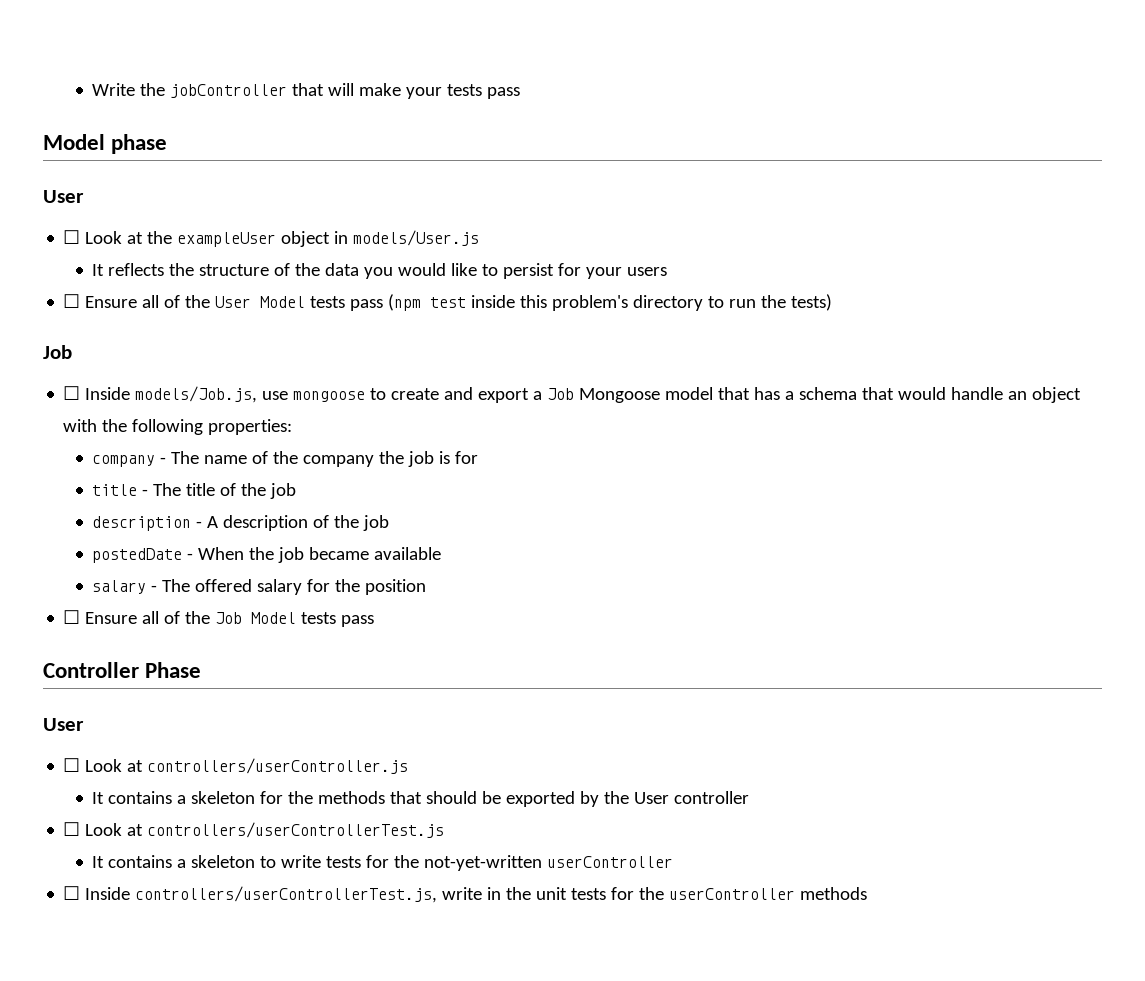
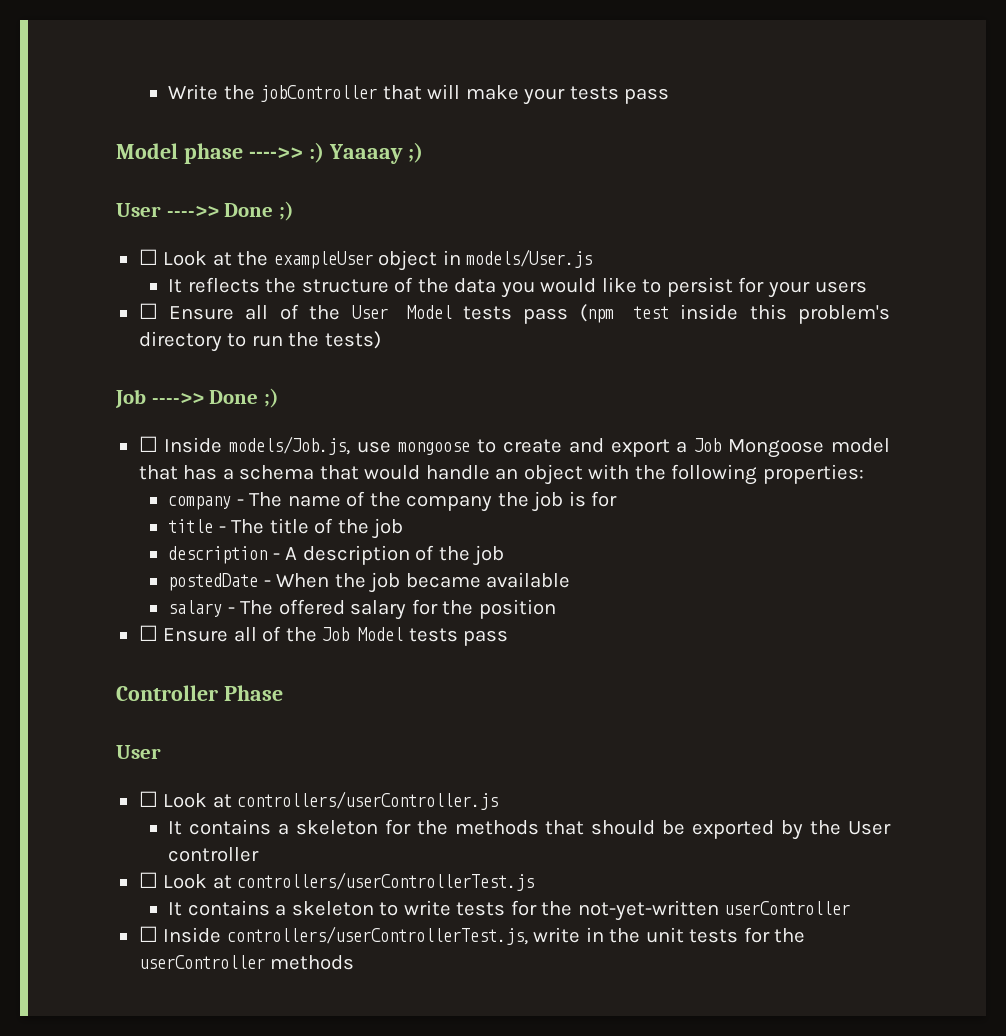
[43,190,84,203] // User -> [248,142,423,164] [116,201,294,221] ---->> :) Yaaaay ;) // User ---->> Done ;)
(72, 352) none -> [151,388,279,408] ---->> Done ;)

